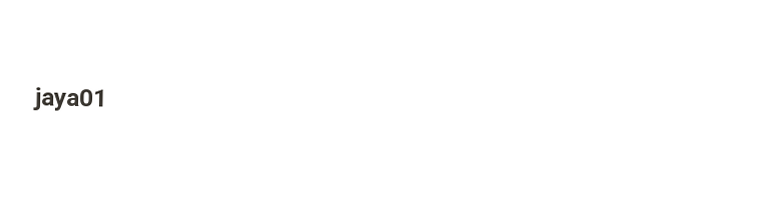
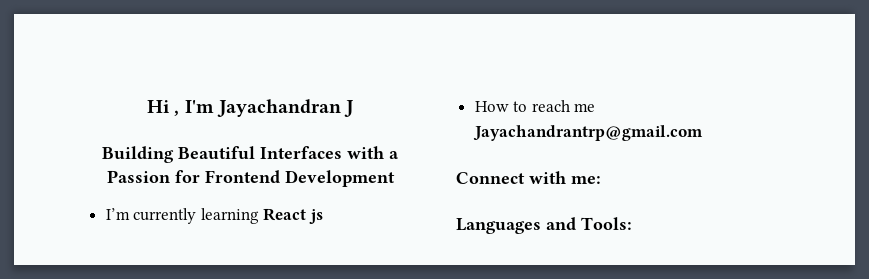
[32,87,108,112] jaya01 -> [146,99,355,117] [102,146,399,163] [106,170,395,187] [105,208,324,224] [474,100,596,112] [472,125,703,141] [456,171,601,184] [456,217,632,234] Hi , I'm Jayachandran J // Building Beautiful Interfaces with a Passion for Frontend Development // I’m currently learning React js // How to reach me Jayachandrantrp@gmail.com // Connect with me: // Languages and Tools:

